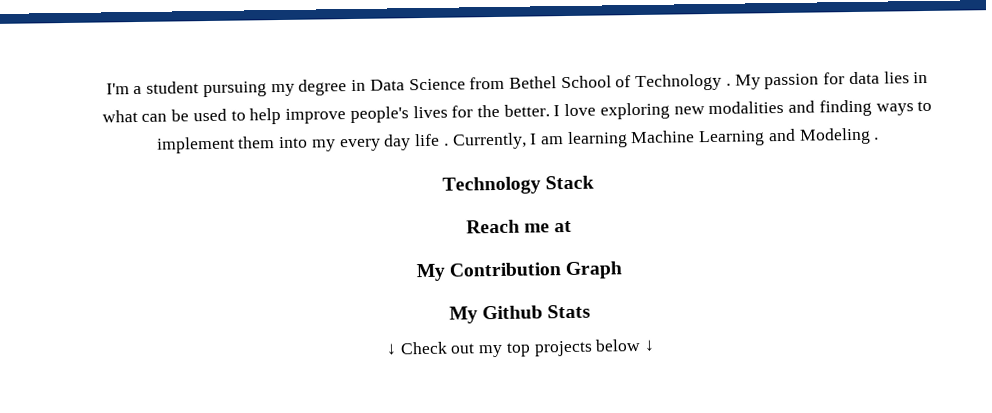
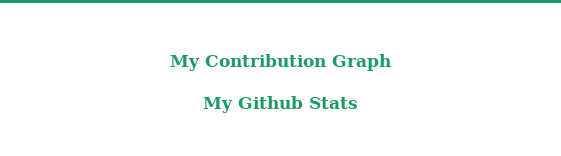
[105,71,929,98] [101,99,933,125] [156,127,880,154] [441,175,595,195] [465,219,573,234] I'm a student pursuing my degree in Data Science from Bethel School of Technology . My passion for data lies in what can be used to help improve people's lives for the better. I love exploring new modalities and finding ways to implement them into my every day life . Currently, I am learning Machine Learning and Modeling . // Technology Stack // Reach me at // -> (169, 63) none
[385,338,656,358] // ↓ Check out my top projects below ↓ -> (358, 103) none

